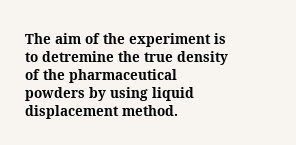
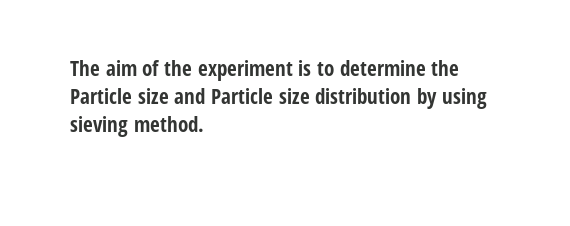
[42,51,228,65] [25,69,177,83] [25,87,194,101] [25,105,119,119] detremine the true density of the pharmaceutical powders by using liquid displacement -> [339,60,460,76] [70,88,487,109] [70,116,128,137] determine the Particle size and Particle size distribution by using sieving

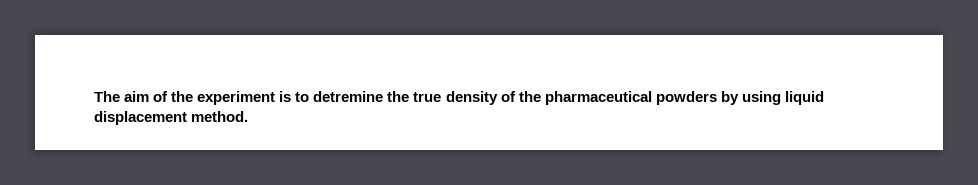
[339,60,460,76] [70,88,487,109] [70,116,128,137] determine the Particle size and Particle size distribution by using sieving -> [313,91,824,105] [94,111,187,125] detremine the true density of the pharmaceutical powders by using liquid displacement

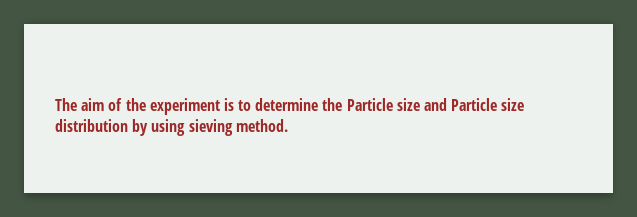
[313,91,824,105] [94,111,187,125] detremine the true density of the pharmaceutical powders by using liquid displacement -> [255,98,525,111] [55,119,233,136] determine the Particle size and Particle size distribution by using sieving

